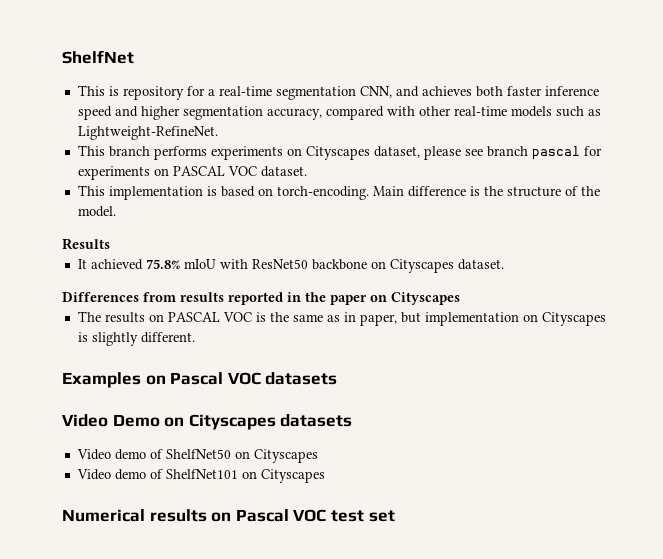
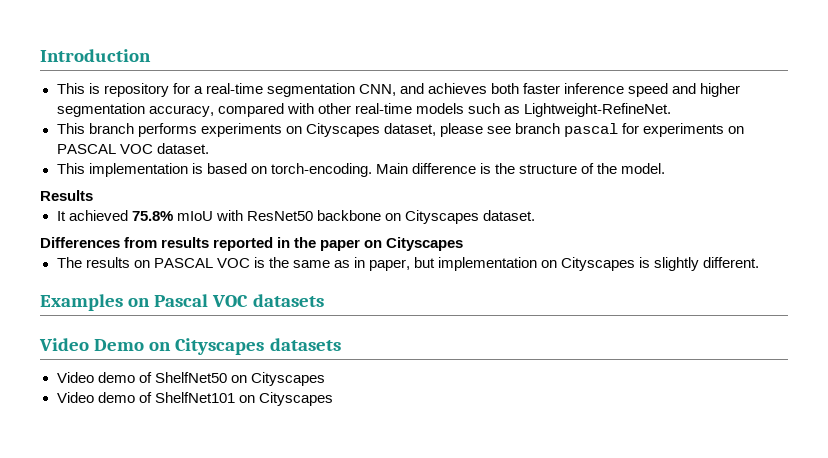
[62,50,134,64] ShelfNet -> [40,49,151,62] Introduction
[62,509,395,522] // Numerical results on Pascal VOC test set -> (333, 399) none

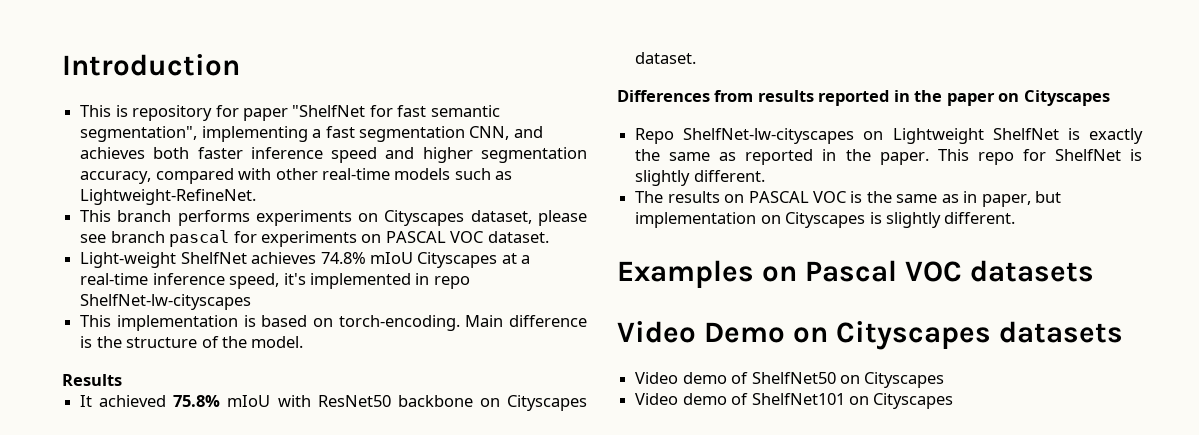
[193,83,263,94] a real-time -> [242,105,500,121] [80,126,355,142] paper "ShelfNet for fast semantic segmentation", implementing a fast
(209, 148) none -> [80,252,531,268] [80,273,470,289] [80,294,252,310] // Light-weight ShelfNet achieves 74.8% mIoU Cityscapes at a real-time inference speed, it's implemented in repo ShelfNet-lw-cityscapes
(464, 244) none -> [635,128,1143,144] [635,149,1142,165] [635,170,765,186] // Repo ShelfNet-lw-cityscapes on Lightweight ShelfNet is exactly the same as reported in the paper. This repo for ShelfNet is slightly different.

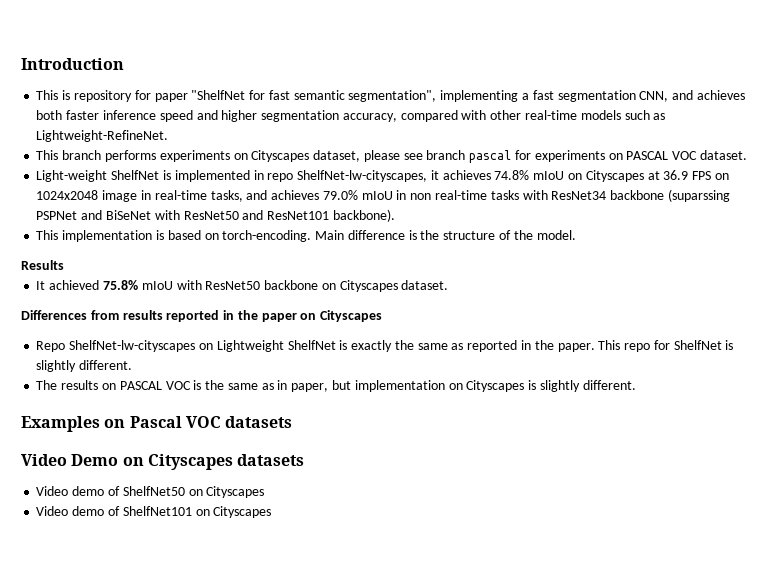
(247, 258) none -> [162,170,439,182] is implemented in repo ShelfNet-lw-cityscapes, it
(413, 258) none -> [567,173,582,180] on
[521,255,531,264] [80,273,470,289] [80,294,252,310] a real-time inference speed, it's implemented in repo ShelfNet-lw-cityscapes -> [663,170,729,180] [36,189,730,202] [36,209,395,222] 36.9 FPS on 1024x2048 image in real-time tasks, and achieves 79.0% mIoU in non real-time tasks with ResNet34 backbone (suparssing PSPNet and BiSeNet with ResNet50 and ResNet101 backbone).

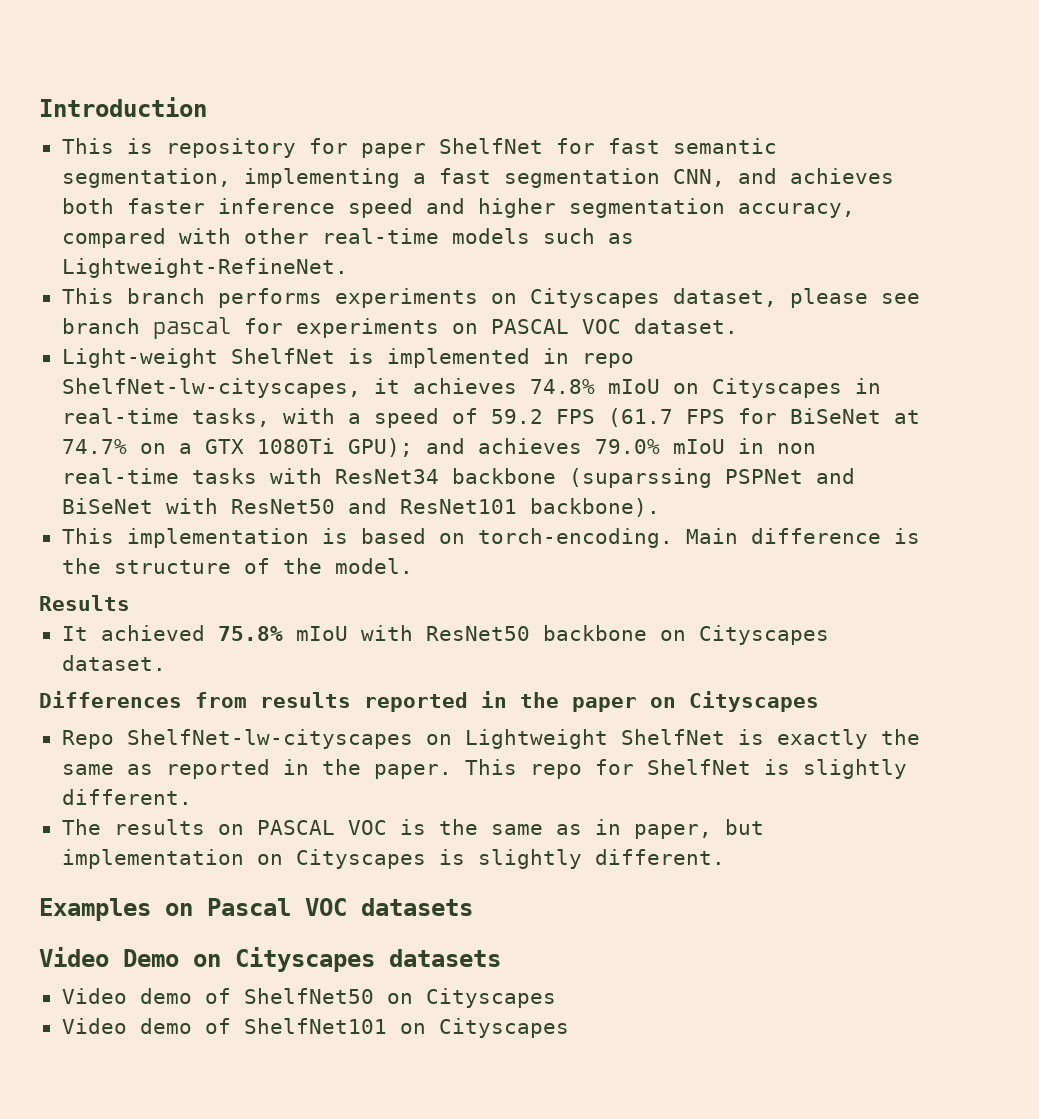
[191,90,246,100] "ShelfNet -> [438,138,543,154] ShelfNet
[348,90,437,102] segmentation", -> [61,168,231,188] segmentation,
[647,170,729,180] [36,190,243,202] at 36.9 FPS on 1024x2048 image in real-time tasks, -> [854,378,881,394] [61,408,920,428] [61,438,413,457] in real-time tasks, with a speed of 59.2 FPS (61.7 FPS for BiSeNet at 74.7% on a GTX 1080Ti GPU);

